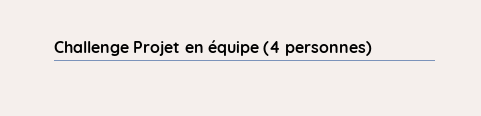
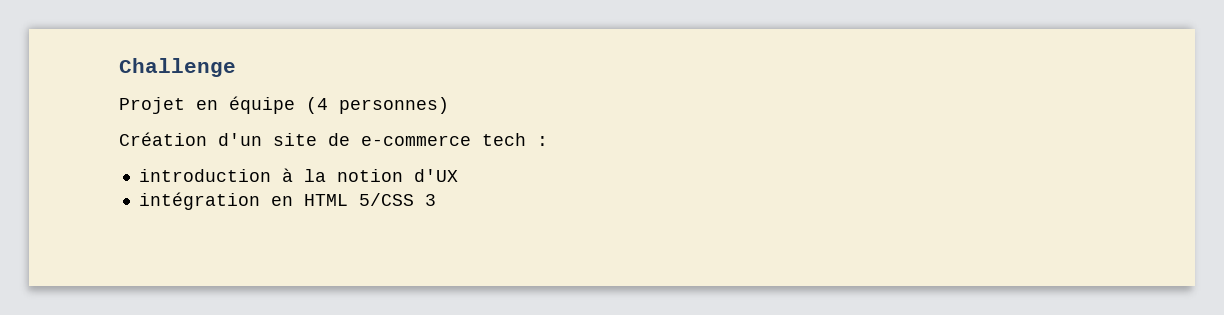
(129, 48) none -> (236, 67) //
(372, 48) none -> [119,132,548,146] [138,168,458,182] [138,192,436,210] // Création d'un site de e-commerce tech : // introduction à la notion d'UX // intégration en HTML 5/CSS 3

